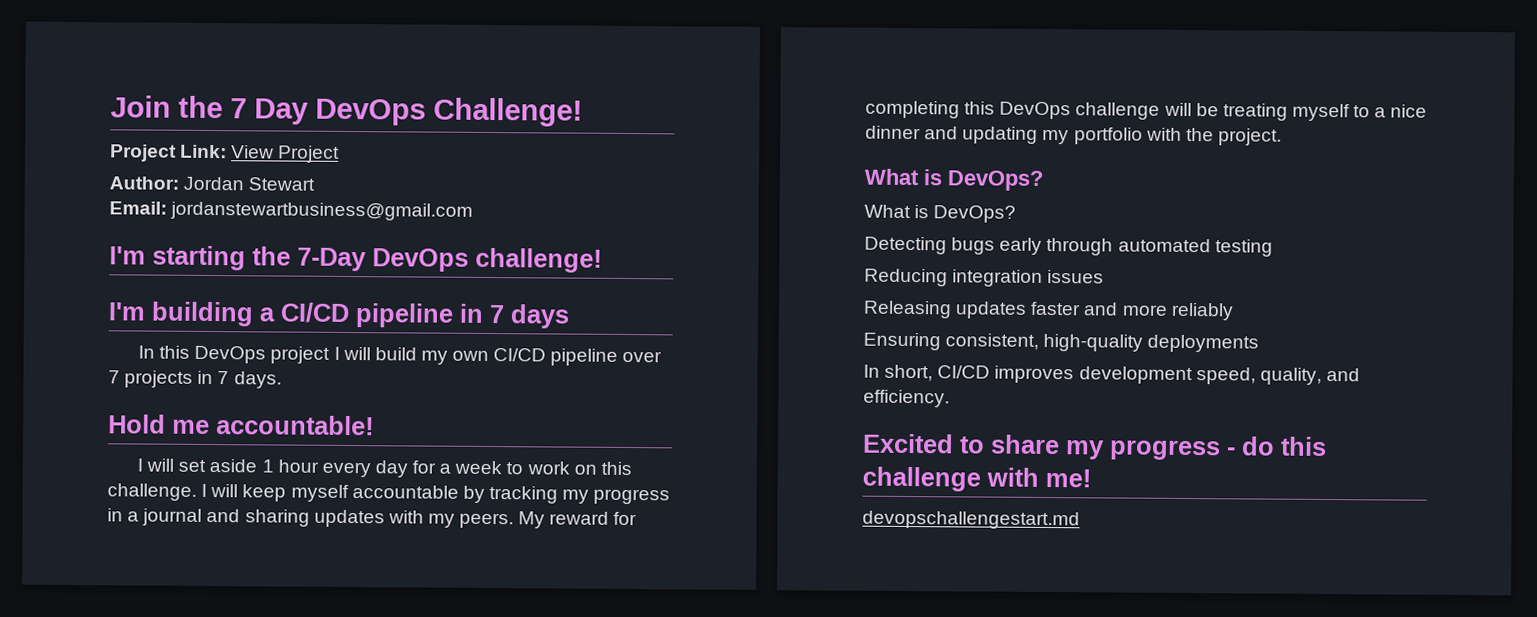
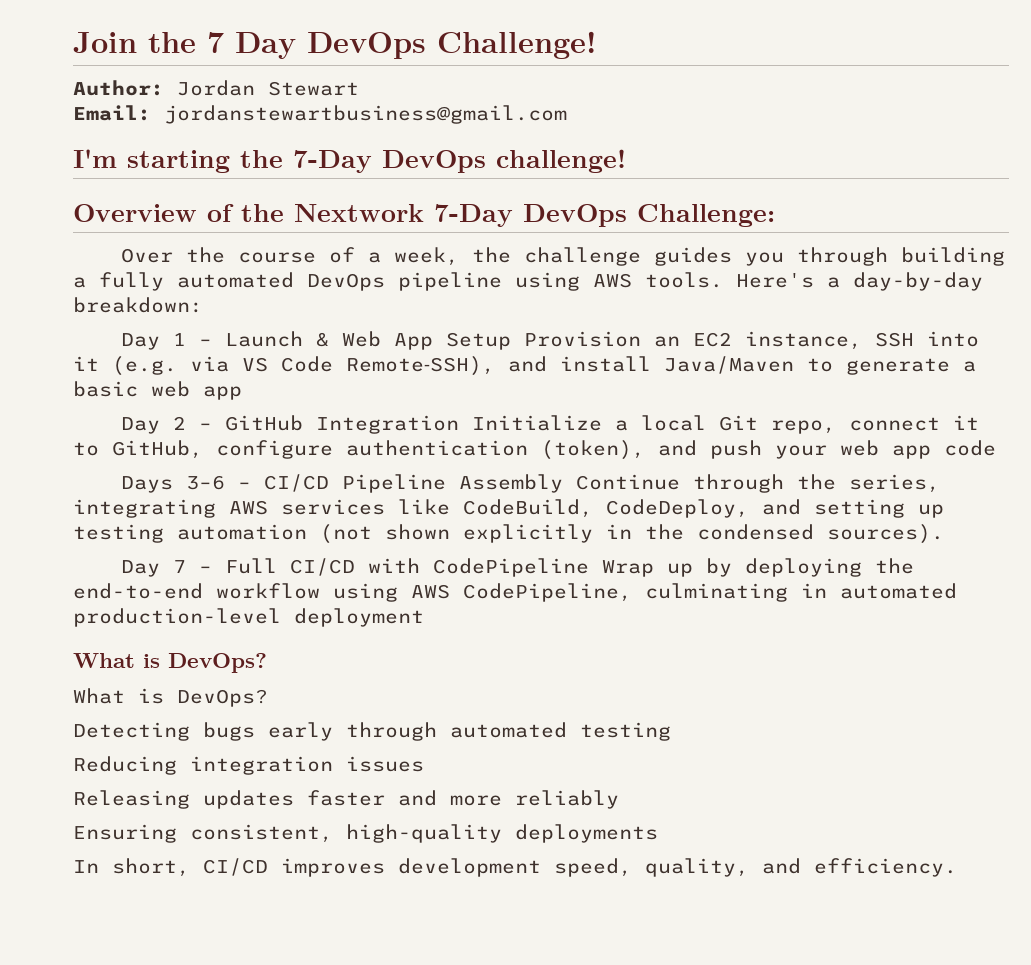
[110,144,341,163] // Project Link: View Project -> (597, 45) none
[108,301,570,329] [138,345,663,366] [108,370,282,389] [108,414,374,436] [137,458,632,478] [107,483,671,505] [107,508,638,529] [865,100,1428,122] [865,125,1282,146] I'm building a CI/CD pipeline in 7 days // In this DevOps project I will build my own CI/CD pipeline over 7 projects in 7 days. // Hold me accountable! // I will set aside 1 hour every day for a week to work on this challenge. I will keep myself accountable by tracking my progress in a journal and sharing updates with my peers. My reward for completing this DevOps challenge will be treating myself to a nice dinner and updating my portfolio with the project. -> [73,204,775,227] [120,247,1005,266] [73,272,983,291] [73,297,203,313] [120,331,979,350] [73,356,976,376] [73,381,242,400] [120,415,979,434] [73,440,996,460] [120,474,940,493] [73,499,944,518] [73,524,944,544] [120,558,914,577] [73,583,957,602] [73,608,424,627] Overview of the Nextwork 7‑Day DevOps Challenge: // Over the course of a week, the challenge guides you through building a fully automated DevOps pipeline using AWS tools. Here's a day-by-day breakdown: // Day 1 – Launch & Web App Setup Provision an EC2 instance, SSH into it (e.g. via VS Code Remote‑SSH), and install Java/Maven to generate a basic web app // Day 2 – GitHub Integration Initialize a local Git repo, connect it to GitHub, configure authentication (token), and push your web app code // Days 3–6 – CI/CD Pipeline Assembly Continue through the series, integrating AWS services like CodeBuild, CodeDeploy, and setting up testing automation (not shown explicitly in the condensed sources). // Day 7 – Full CI/CD with CodePipeline Wrap up by deploying the end-to-end workflow using AWS CodePipeline, culminating in automated production-level deployment
[862,433,1327,461] [862,466,1091,492] [862,510,1080,530] // Excited to share my progress - do this challenge with me! // devopschallengestart.md -> (957, 867) none

